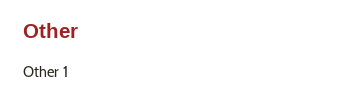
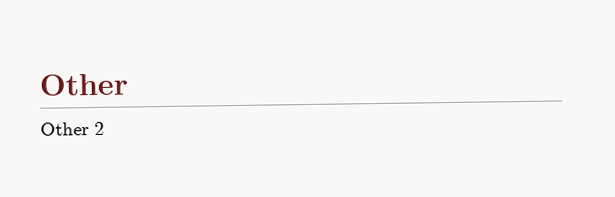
[62,66,68,77] 1 -> [94,121,105,135] 2

